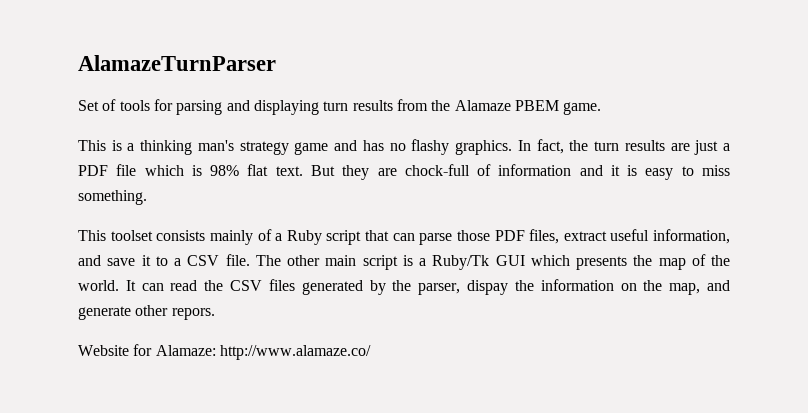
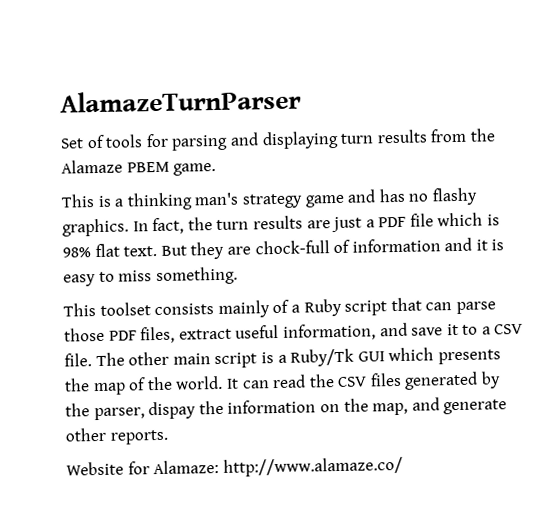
[171,308,215,320] repors. -> [109,429,169,445] reports.

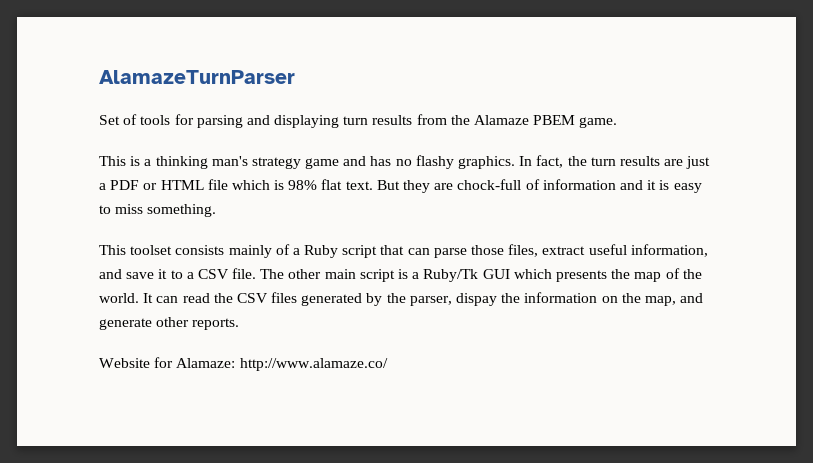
(407, 222) none -> [143,180,204,190] or HTML
[108,330,137,341] PDF -> (505, 250) none

